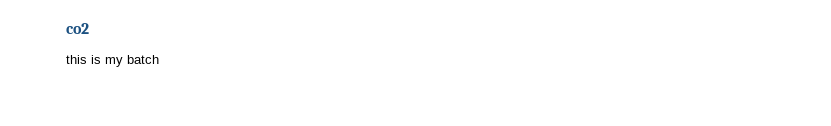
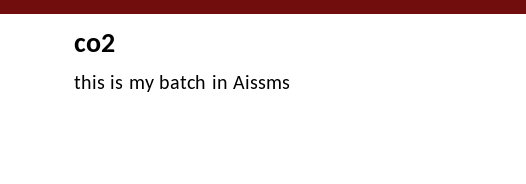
(159, 59) none -> [211,75,290,89] in Aissms

